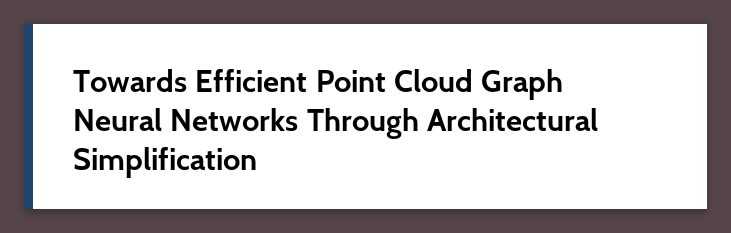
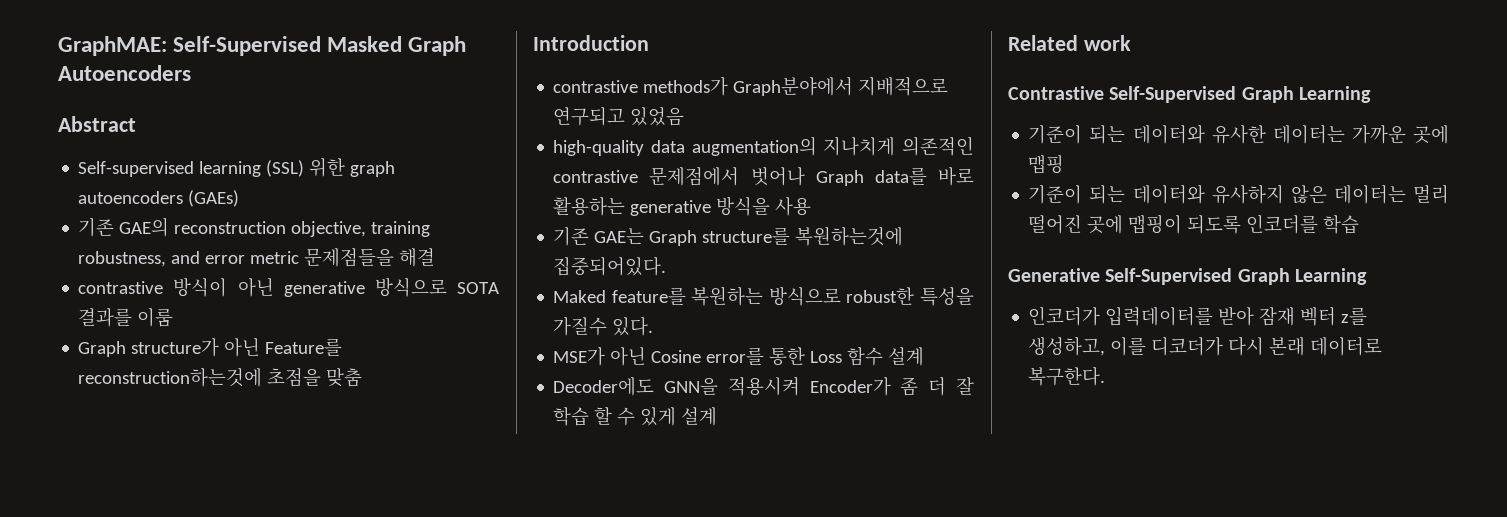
[73,69,564,100] [73,108,599,139] [73,147,257,178] Towards Efficient Point Cloud Graph Neural Networks Through Architectural Simplification -> [58,36,467,56] [58,65,191,81] [58,116,136,132] [78,158,396,177] [78,190,240,207] [78,217,431,237] [78,248,436,267] [78,277,499,297] [78,308,174,327] [78,338,343,357] [78,367,363,387] [533,35,649,51] [553,76,949,96] [553,107,685,126] [553,136,974,156] [553,167,974,186] [553,196,812,216] [553,226,904,246] [553,256,667,276] [553,286,974,306] [553,316,654,336] [553,347,925,366] [553,377,974,396] [553,407,718,426] [1008,35,1131,51] [1008,86,1371,103] [1028,124,1449,144] [1028,154,1065,174] [1028,184,1449,204] [1028,214,1360,234] [1008,268,1367,285] [1028,306,1368,326] [1028,336,1383,356] [1028,366,1106,386] GraphMAE: Self-Supervised Masked Graph Autoencoders // Abstract // Self-supervised learning (SSL) 위한 graph autoencoders (GAEs) // 기존 GAE의 reconstruction objective, training robustness, and error metric 문제점들을 해결 // contrastive 방식이 아닌 generative 방식으로 SOTA 결과를 이룸 // Graph structure가 아닌 Feature를 reconstruction하는것에 초점을 맞춤 // Introduction // contrastive methods가 Graph분야에서 지배적으로 연구되고 있었음 // high-quality data augmentation의 지나치게 의존적인 contrastive 문제점에서 벗어나 Graph data를 바로 활용하는 generative 방식을 사용 // 기존 GAE는 Graph structure를 복원하는것에 집중되어있다. // Maked feature를 복원하는 방식으로 robust한 특성을 가질수 있다. // MSE가 아닌 Cosine error를 통한 Loss 함수 설계 // Decoder에도 GNN을 적용시켜 Encoder가 좀 더 잘 학습 할 수 있게 설계 // Related work // Contrastive Self-Supervised Graph Learning // 기준이 되는 데이터와 유사한 데이터는 가까운 곳에 맵핑 // 기준이 되는 데이터와 유사하지 않은 데이터는 멀리 떨어진 곳에 맵핑이 되도록 인코더를 학습 // Generative Self-Supervised Graph Learning // 인코더가 입력데이터를 받아 잠재 벡터 z를 생성하고, 이를 디코더가 다시 본래 데이터로 복구한다.

